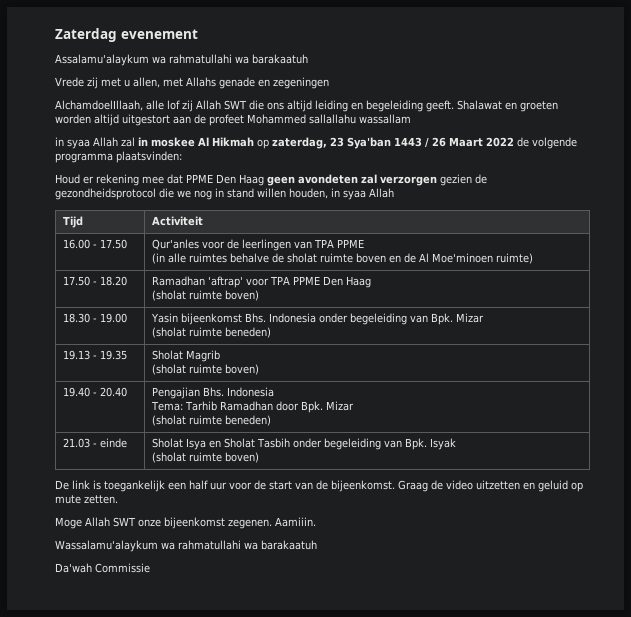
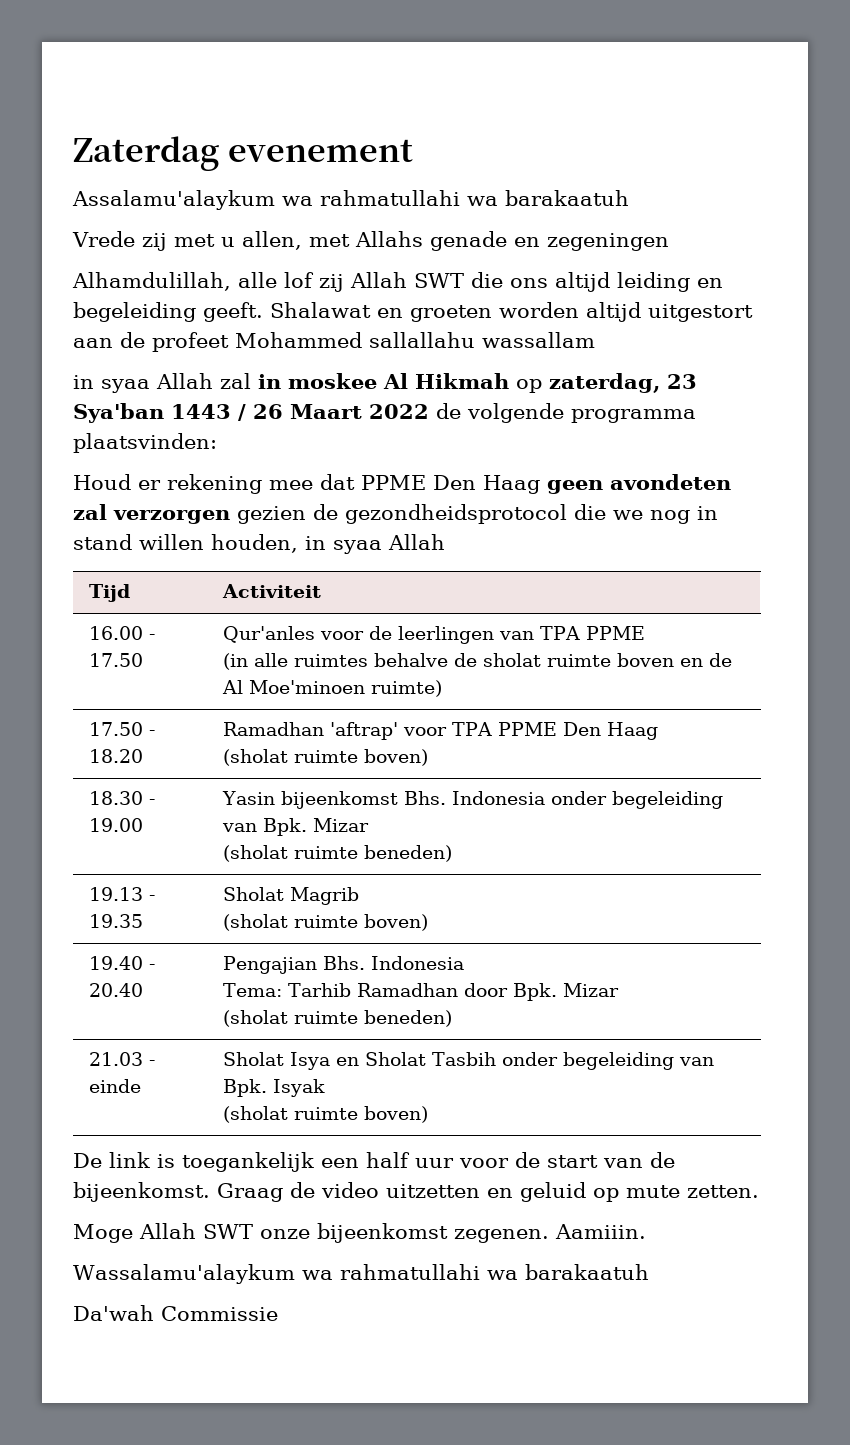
[55,100,143,111] AlchamdoelIllaah, -> [72,272,231,291] Alhamdulillah,

